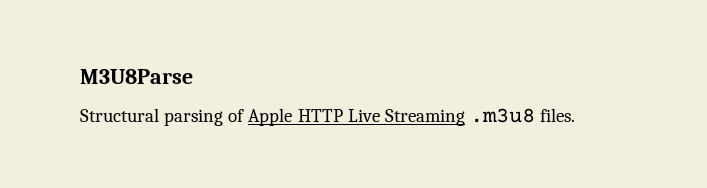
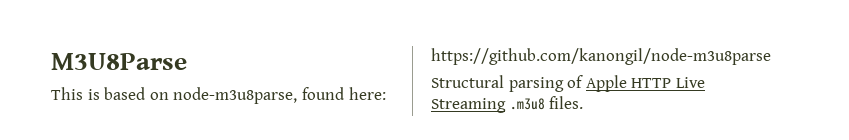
(193, 76) none -> [51,87,386,104] [431,48,771,65] // This is based on node-m3u8parse, found here: https://github.com/kanongil/node-m3u8parse

